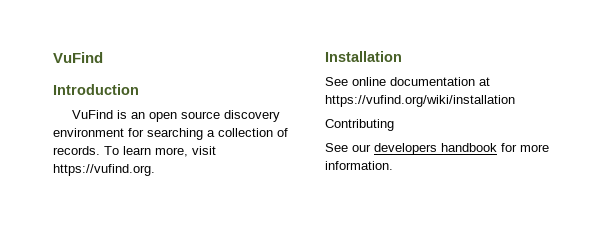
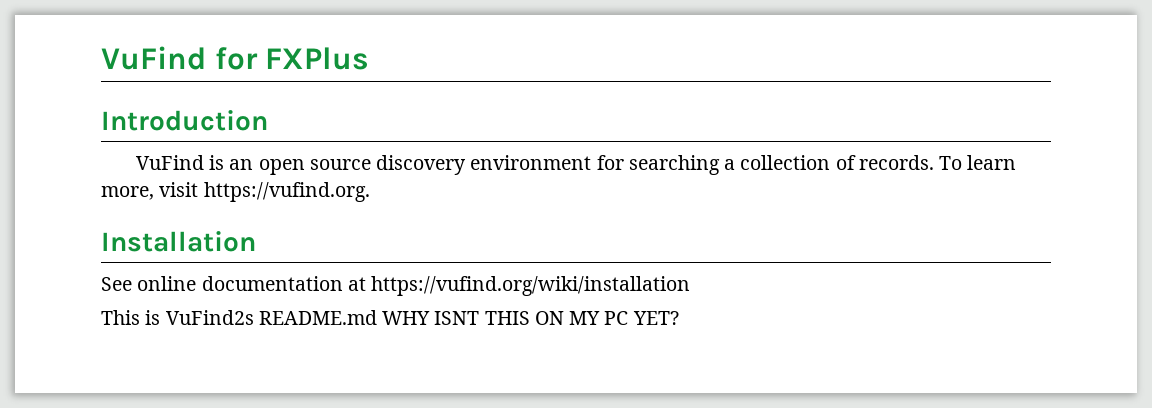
[53,52,103,63] VuFind -> [101,46,370,70] VuFind for FXPlus
[325,119,394,131] [325,143,549,155] [325,161,393,170] Contributing // See our developers handbook for more information. -> [101,310,679,325] This is VuFind2s README.md WHY ISNT THIS ON MY PC YET?

